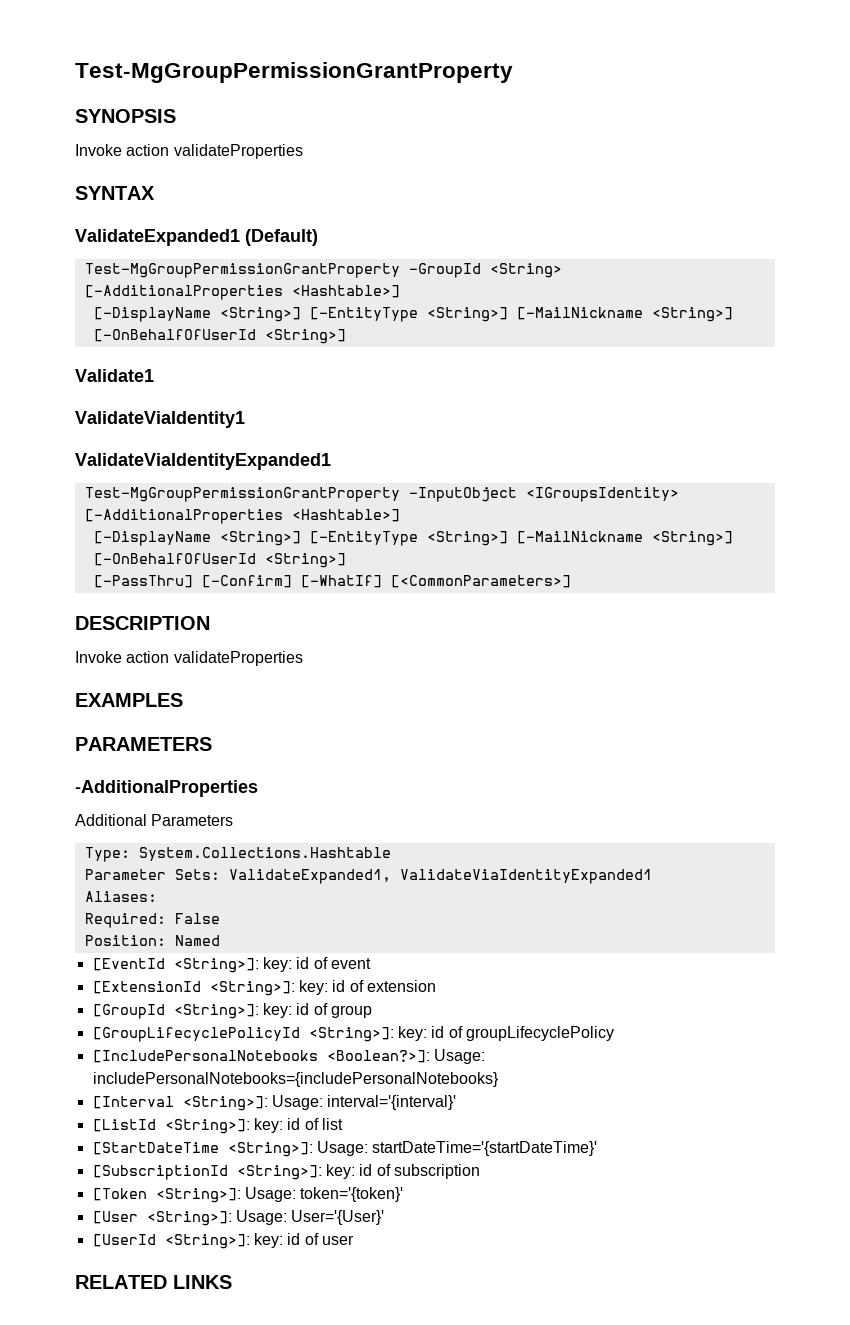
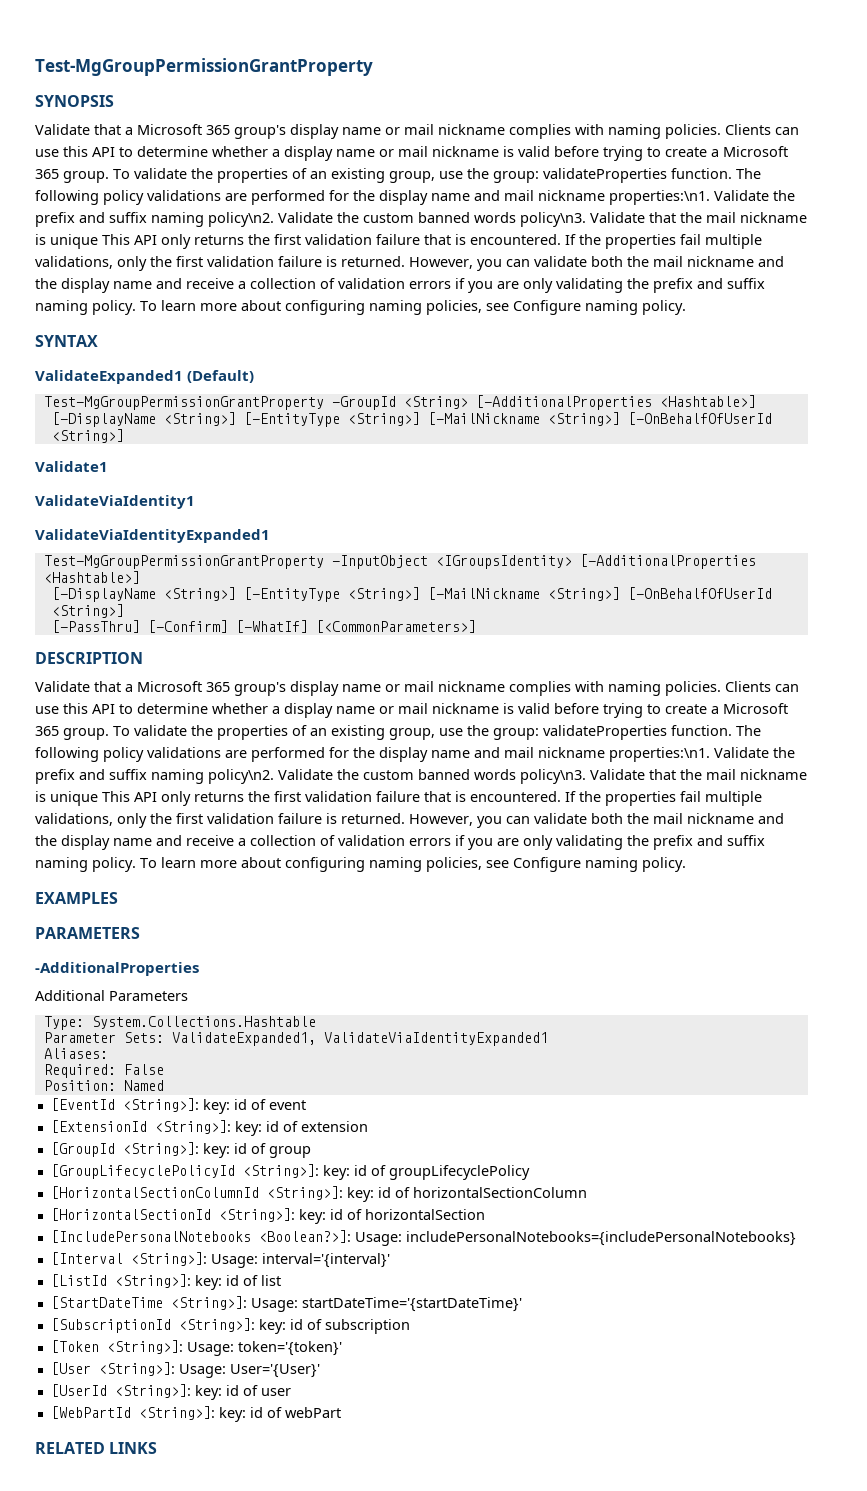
[75,144,303,159] Invoke action validateProperties -> [35,124,799,139] [35,146,788,161] [35,168,761,183] [35,190,795,205] [35,212,807,227] [35,234,762,249] [35,256,784,271] [35,278,765,293] [35,300,686,315] Validate that a Microsoft 365 group's display name or mail nickname complies with naming policies. Clients can use this API to determine whether a display name or mail nickname is valid before trying to create a Microsoft 365 group. To validate the properties of an existing group, use the group: validateProperties function. The following policy validations are performed for the display name and mail nickname properties:\n1. Validate the prefix and suffix naming policy\n2. Validate the custom banned words policy\n3. Validate that the mail nickname is unique This API only returns the first validation failure that is encountered. If the properties fail multiple validations, only the first validation failure is returned. However, you can validate both the mail nickname and the display name and receive a collection of validation errors if you are only validating the prefix and suffix naming policy. To learn more about configuring naming policies, see Configure naming policy.
[75,651,303,666] Invoke action validateProperties -> [35,681,799,696] [35,703,788,718] [35,725,761,740] [35,747,795,762] [35,769,807,784] [35,791,762,806] [35,813,784,828] [35,835,765,850] [35,857,686,872] Validate that a Microsoft 365 group's display name or mail nickname complies with naming policies. Clients can use this API to determine whether a display name or mail nickname is valid before trying to create a Microsoft 365 group. To validate the properties of an existing group, use the group: validateProperties function. The following policy validations are performed for the display name and mail nickname properties:\n1. Validate the prefix and suffix naming policy\n2. Validate the custom banned words policy\n3. Validate that the mail nickname is unique This API only returns the first validation failure that is encountered. If the properties fail multiple validations, only the first validation failure is returned. However, you can validate both the mail nickname and the display name and receive a collection of validation errors if you are only validating the prefix and suffix naming policy. To learn more about configuring naming policies, see Configure naming policy.
(614, 1033) none -> [50,1186,587,1202] [50,1208,485,1224] // [HorizontalSectionColumnId <String>]: key: id of horizontalSectionColumn // [HorizontalSectionId <String>]: key: id of horizontalSection
(354, 1240) none -> [50,1406,341,1422] // [WebPartId <String>]: key: id of webPart

